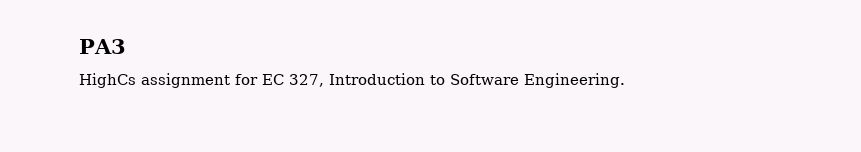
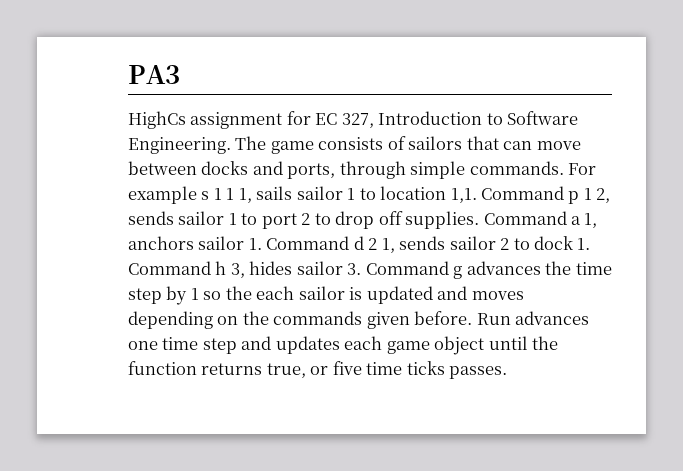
(625, 80) none -> [235,136,581,154] [128,161,597,179] [128,186,611,204] [128,211,598,229] [128,236,591,253] [128,261,612,279] [128,286,524,305] [128,311,590,329] [128,336,559,355] [128,361,508,379] The game consists of sailors that can move between docks and ports, through simple commands. For example s 1 1 1, sails sailor 1 to location 1,1. Command p 1 2, sends sailor 1 to port 2 to drop off supplies. Command a 1, anchors sailor 1. Command d 2 1, sends sailor 2 to dock 1. Command h 3, hides sailor 3. Command g advances the time step by 1 so the each sailor is updated and moves depending on the commands given before. Run advances one time step and updates each game object until the function returns true, or five time ticks passes.

